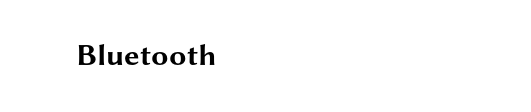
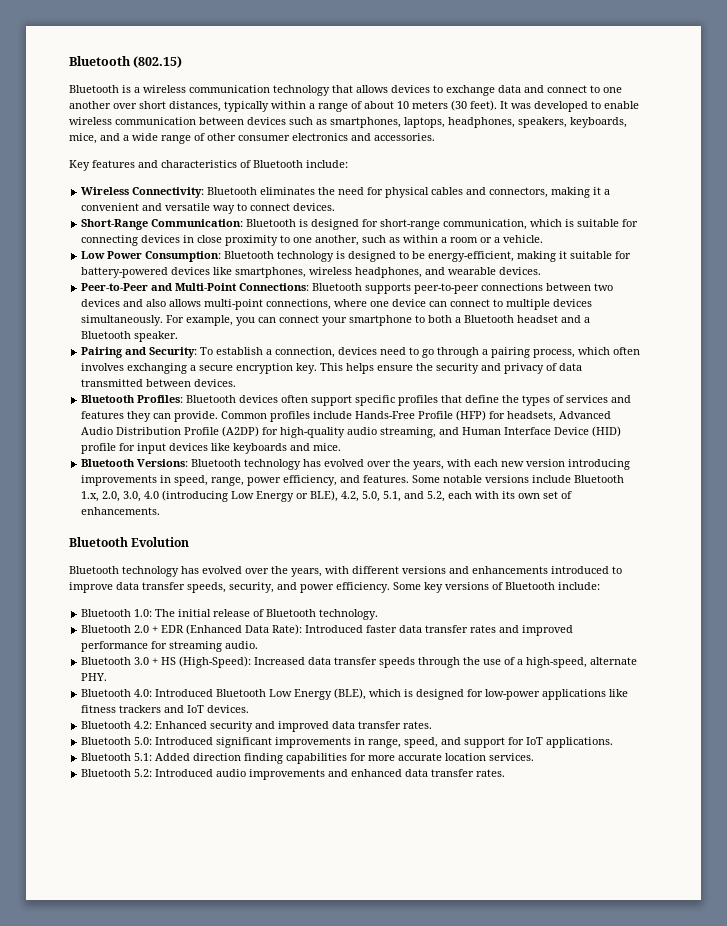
[76,44,217,65] Bluetooth -> [69,56,183,68] [69,85,622,96] [69,100,639,112] [69,117,627,128] [69,133,435,144] [69,160,348,171] [81,187,611,198] [81,203,336,214] [81,219,639,230] [81,235,544,246] [81,251,632,262] [81,267,542,278] [81,283,614,294] [81,299,593,310] [81,315,591,326] [81,331,179,342] [81,347,641,358] [81,363,583,374] [81,379,237,387] [81,395,632,406] [81,410,612,422] [81,426,622,438] [81,443,342,454] [81,459,631,470] [81,475,625,486] [81,490,573,502] [81,507,161,515] [69,537,190,547] [69,566,622,577] [69,582,600,593] [81,609,379,620] [81,624,574,636] [81,641,259,652] [81,656,638,668] [81,673,108,681] [81,688,629,700] [81,705,250,713] [81,721,433,732] [81,737,614,748] [81,753,535,764] [81,769,506,780] Bluetooth (802.15) // Bluetooth is a wireless communication technology that allows devices to exchange data and connect to one another over short distances, typically within a range of about 10 meters (30 feet). It was developed to enable wireless communication between devices such as smartphones, laptops, headphones, speakers, keyboards, mice, and a wide range of other consumer electronics and accessories. // Key features and characteristics of Bluetooth include: // Wireless Connectivity: Bluetooth eliminates the need for physical cables and connectors, making it a convenient and versatile way to connect devices. // Short-Range Communication: Bluetooth is designed for short-range communication, which is suitable for connecting devices in close proximity to one another, such as within a room or a vehicle. // Low Power Consumption: Bluetooth technology is designed to be energy-efficient, making it suitable for battery-powered devices like smartphones, wireless headphones, and wearable devices. // Peer-to-Peer and Multi-Point Connections: Bluetooth supports peer-to-peer connections between two devices and also allows multi-point connections, where one device can connect to multiple devices simultaneously. For example, you can connect your smartphone to both a Bluetooth headset and a Bluetooth speaker. // Pairing and Security: To establish a connection, devices need to go through a pairing process, which often involves exchanging a secure encryption key. This helps ensure the security and privacy of data transmitted between devices. // Bluetooth Profiles: Bluetooth devices often support specific profiles that define the types of services and features they can provide. Common profiles include Hands-Free Profile (HFP) for headsets, Advanced Audio Distribution Profile (A2DP) for high-quality audio streaming, and Human Interface Device (HID) profile for input devices like keyboards and mice. // Bluetooth Versions: Bluetooth technology has evolved over the years, with each new version introducing improvements in speed, range, power efficiency, and features. Some notable versions include Bluetooth 1.x, 2.0, 3.0, 4.0 (introducing Low Energy or BLE), 4.2, 5.0, 5.1, and 5.2, each with its own set of enhancements. // Bluetooth Evolution // Bluetooth technology has evolved over the years, with different versions and enhancements introduced to improve data transfer speeds, security, and power efficiency. Some key versions of Bluetooth include: // Bluetooth 1.0: The initial release of Bluetooth technology. // Bluetooth 2.0 + EDR (Enhanced Data Rate): Introduced faster data transfer rates and improved performance for streaming audio. // Bluetooth 3.0 + HS (High-Speed): Increased data transfer speeds through the use of a high-speed, alternate PHY. // Bluetooth 4.0: Introduced Bluetooth Low Energy (BLE), which is designed for low-power applications like fitness trackers and IoT devices. // Bluetooth 4.2: Enhanced security and improved data transfer rates. // Bluetooth 5.0: Introduced significant improvements in range, speed, and support for IoT applications. // Bluetooth 5.1: Added direction finding capabilities for more accurate location services. // Bluetooth 5.2: Introduced audio improvements and enhanced data transfer rates.

